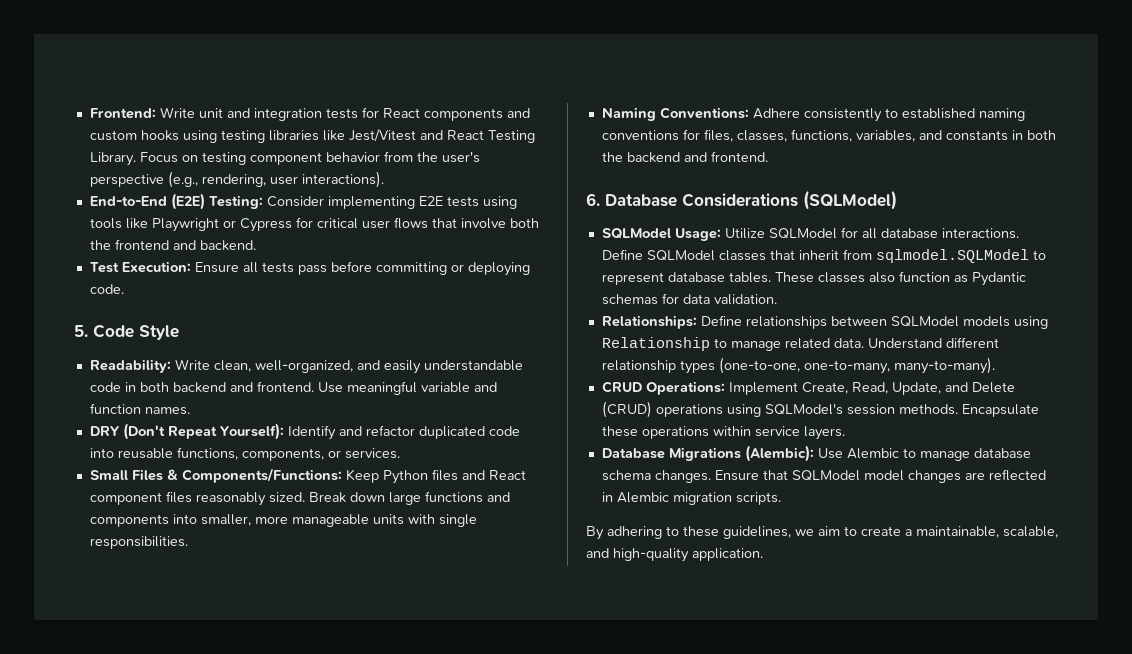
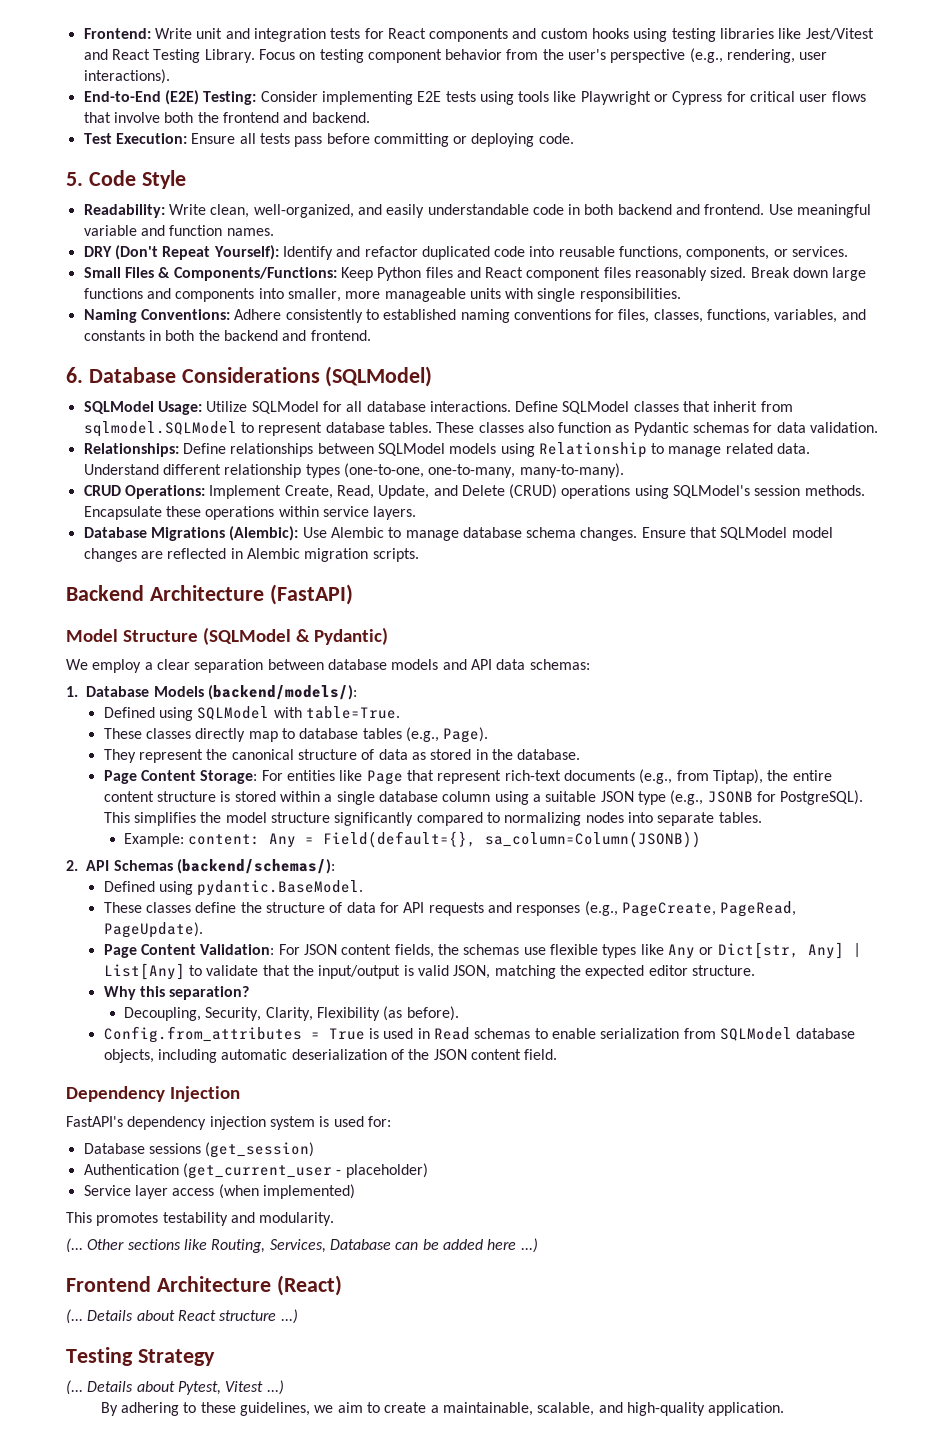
(781, 498) none -> [66,584,353,605] [66,627,388,645] [66,659,590,673] [66,685,357,700] [103,706,401,721] [103,727,489,743] [103,749,581,763] [103,769,832,785] [103,790,864,805] [103,812,762,826] [124,831,702,848] [66,859,335,874] [103,880,364,896] [103,901,797,917] [103,922,203,938] [103,942,862,959] [103,963,756,980] [103,986,250,1000] [124,1006,459,1021] [103,1026,856,1043] [103,1049,558,1063] [66,1086,240,1102] [66,1116,391,1130] [83,1142,315,1158] [83,1163,428,1179] [83,1184,355,1199] [66,1212,335,1226] [66,1238,538,1253] [66,1275,342,1296] [66,1309,298,1324] [66,1347,215,1366] [66,1380,284,1395] // Backend Architecture (FastAPI) // Model Structure (SQLModel & Pydantic) // We employ a clear separation between database models and API data schemas: // 1. Database Models (backend/models/): // Defined using SQLModel with table=True. // These classes directly map to database tables (e.g., Page). // They represent the canonical structure of data as stored in the database. // Page Content Storage: For entities like Page that represent rich-text documents (e.g., from Tiptap), the entire content structure is stored within a single database column using a suitable JSON type (e.g., JSONB for PostgreSQL). This simplifies the model structure significantly compared to normalizing nodes into separate tables. // Example: content: Any = Field(default={}, sa_column=Column(JSONB)) // 2. API Schemas (backend/schemas/): // Defined using pydantic.BaseModel. // These classes define the structure of data for API requests and responses (e.g., PageCreate, PageRead, PageUpdate). // Page Content Validation: For JSON content fields, the schemas use flexible types like Any or Dict[str, Any] | List[Any] to validate that the input/output is valid JSON, matching the expected editor structure. // Why this separation? // Decoupling, Security, Clarity, Flexibility (as before). // Config.from_attributes = True is used in Read schemas to enable serialization from SQLModel database objects, including automatic deserialization of the JSON content field. // Dependency Injection // FastAPI's dependency injection system is used for: // Database sessions (get_session) // Authentication (get_current_user - placeholder) // Service layer access (when implemented) // This promotes testability and modularity. // (... Other sections like Routing, Services, Database can be added here ...) // Frontend Architecture (React) // (... Details about React structure ...) // Testing Strategy // (... Details about Pytest, Vitest ...)

